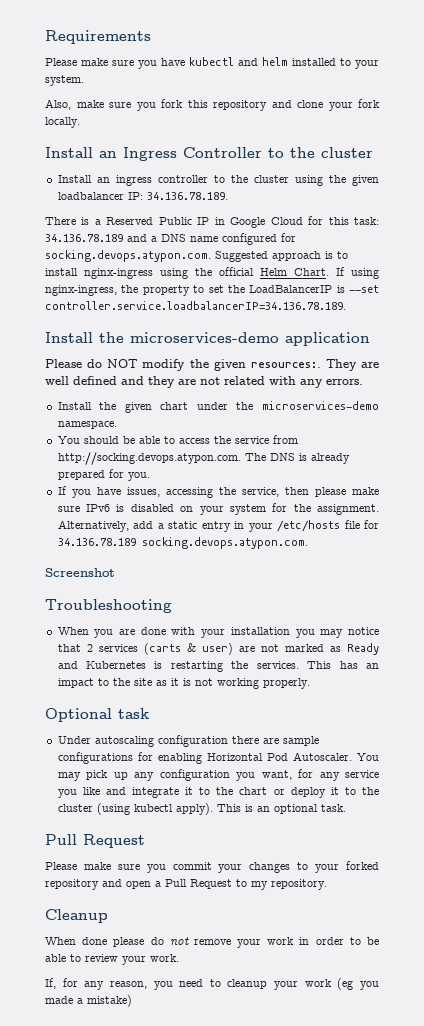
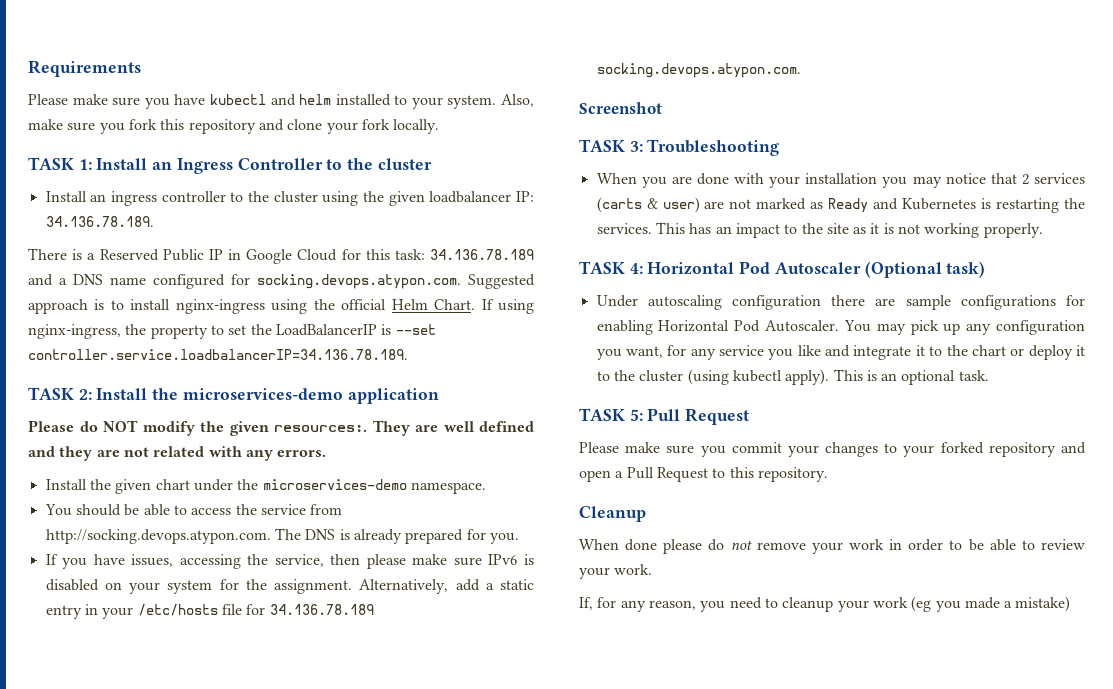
(84, 80) // -> (497, 102) none
(80, 122) none -> [28,157,92,170] TASK 1:
(346, 305) none -> [28,387,92,400] TASK 2:
(115, 572) none -> [579,139,643,152] TASK 3:
[45,708,149,722] Optional task -> [579,261,986,278] TASK 4: Horizontal Pod Autoscaler (Optional task)
(346, 808) none -> [579,408,643,421] TASK 5:
[251,881,268,890] my -> [729,467,754,478] this

